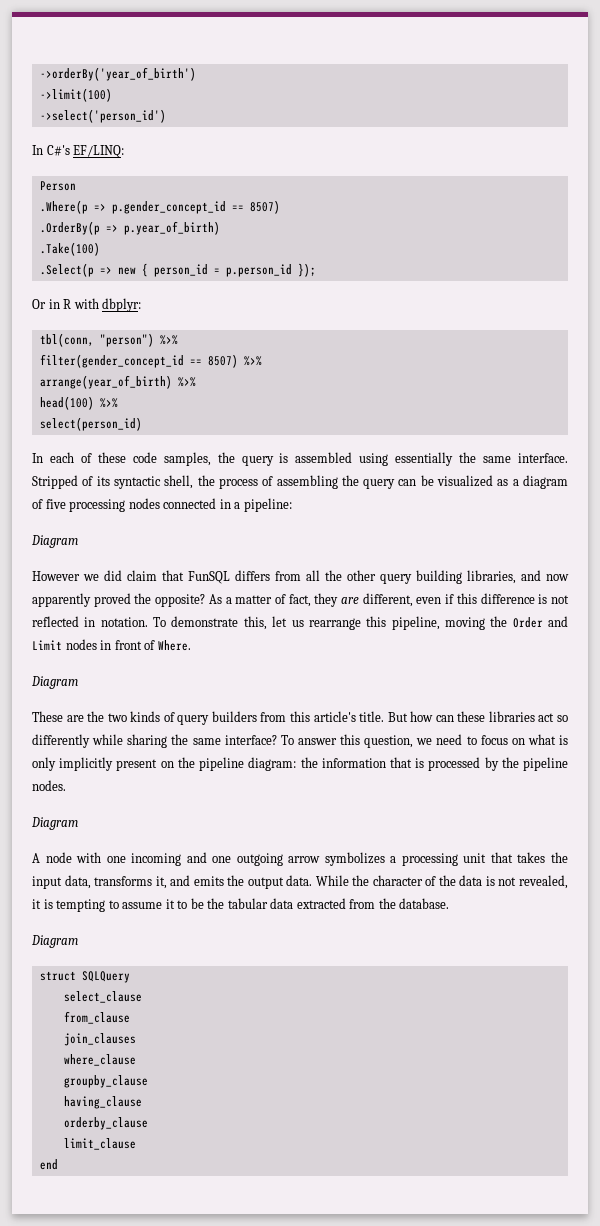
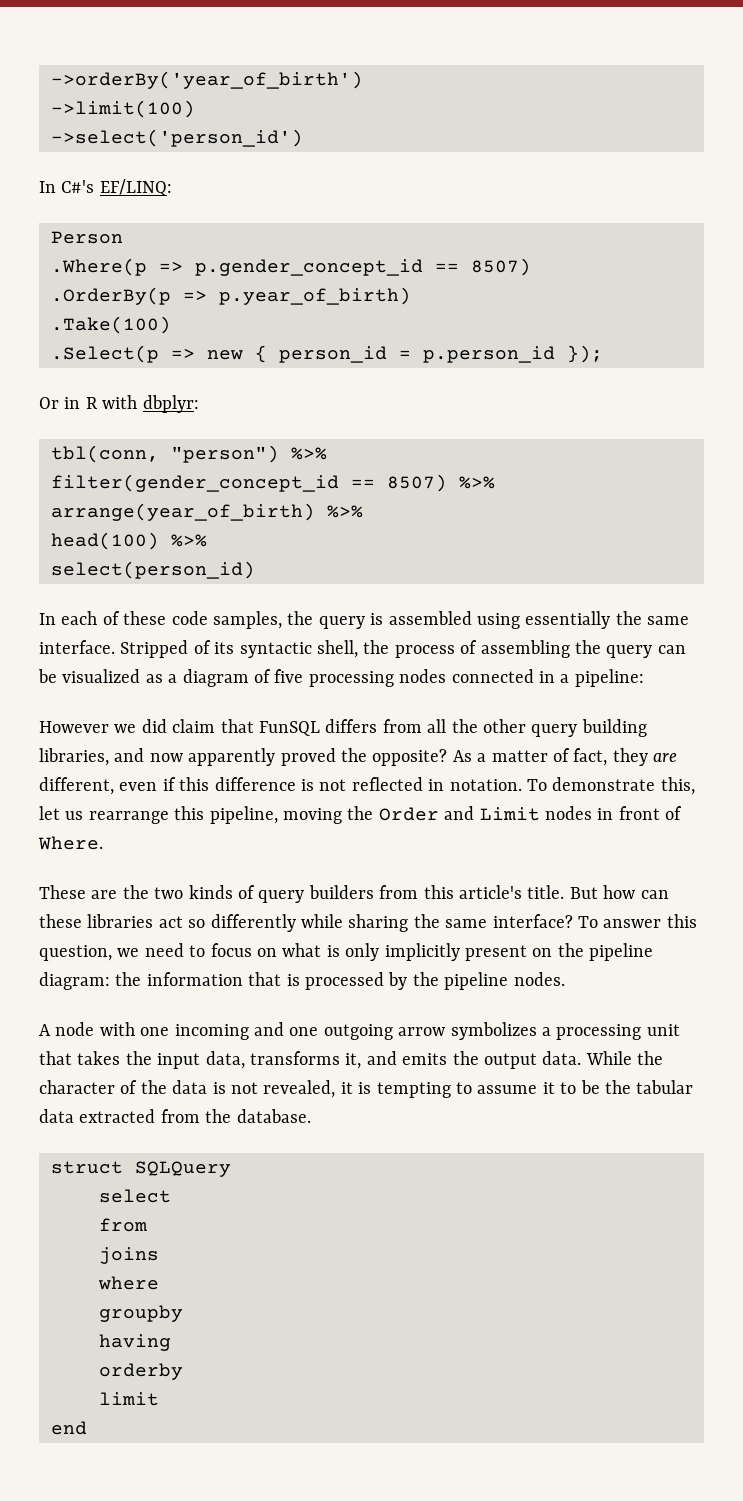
[31,535,78,548] // Diagram -> (644, 678) none
[31,676,78,689] // Diagram -> (103, 843) none
[31,817,78,830] // Diagram -> (565, 979) none
[31,935,78,948] // Diagram -> (311, 1116) none
[63,991,142,1003] [63,1011,130,1024] [63,1033,136,1046] [63,1054,136,1066] [63,1075,148,1088] [63,1096,142,1109] [63,1117,148,1130] [63,1138,136,1150] select_clause // from_clause // join_clauses // where_clause // groupby_clause // having_clause // orderby_clause // limit_clause -> [99,1189,171,1203] [99,1218,147,1232] [99,1247,159,1264] [98,1276,159,1290] [99,1305,183,1322] [99,1334,171,1351] [99,1363,183,1380] [99,1392,159,1406] select // from // joins // where // groupby // having // orderby // limit

